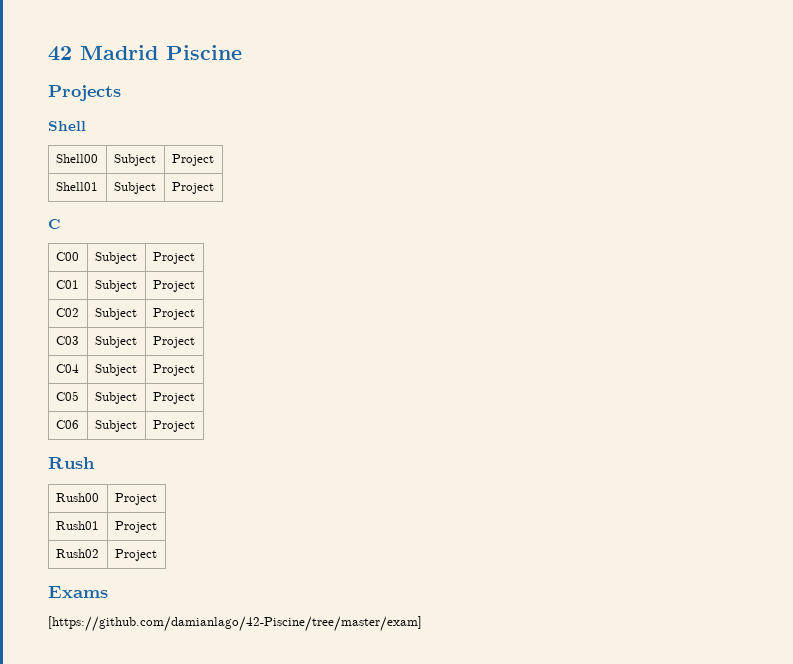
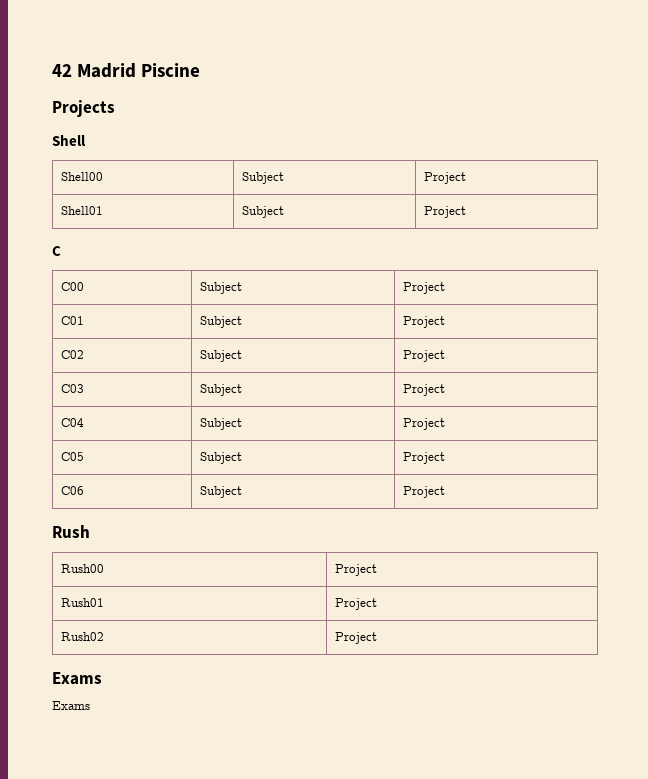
[48,616,422,632] [https://github.com/damianlago/42-Piscine/tree/master/exam] -> [52,701,90,710] Exams

